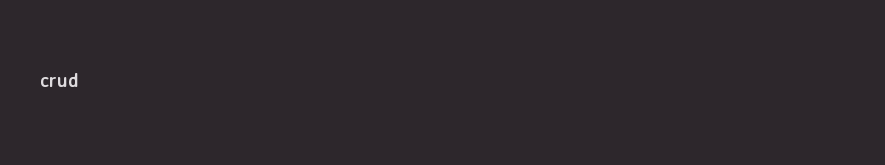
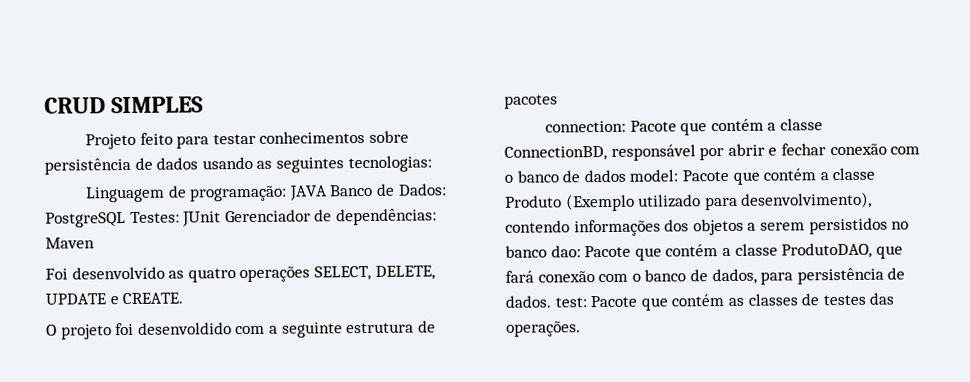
[40,73,79,87] crud -> [44,96,204,114] [85,130,410,150] [44,155,432,175] [85,183,447,203] [45,208,437,228] [45,237,95,249] [45,265,435,283] [45,292,184,305] [46,320,436,340] [504,94,558,109] [545,118,824,136] [504,143,921,161] [504,167,876,185] [505,191,873,212] [505,217,910,237] [505,242,903,261] [505,267,906,285] [505,292,895,311] [506,321,581,337] CRUD SIMPLES // Projeto feito para testar conhecimentos sobre persistência de dados usando as seguintes tecnologias: // Linguagem de programação: JAVA Banco de Dados: PostgreSQL Testes: JUnit Gerenciador de dependências: Maven // Foi desenvolvido as quatro operações SELECT, DELETE, UPDATE e CREATE. // O projeto foi desenvoldido com a seguinte estrutura de pacotes // connection: Pacote que contém a classe ConnectionBD, responsável por abrir e fechar conexão com o banco de dados model: Pacote que contém a classe Produto (Exemplo utilizado para desenvolvimento), contendo informações dos objetos a serem persistidos no banco dao: Pacote que contém a classe ProdutoDAO, que fará conexão com o banco de dados, para persistência de dados. test: Pacote que contém as classes de testes das operações.

